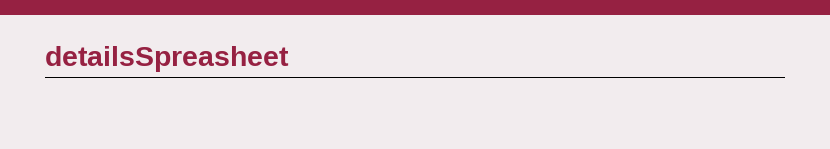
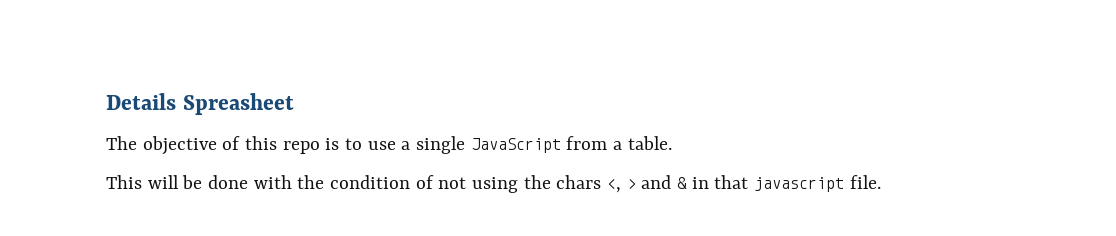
[45,46,289,72] detailsSpreasheet -> [106,93,294,115] [106,136,672,155] [106,175,881,193] Details Spreasheet // The objective of this repo is to use a single JavaScript from a table. // This will be done with the condition of not using the chars <, > and & in that javascript file.

